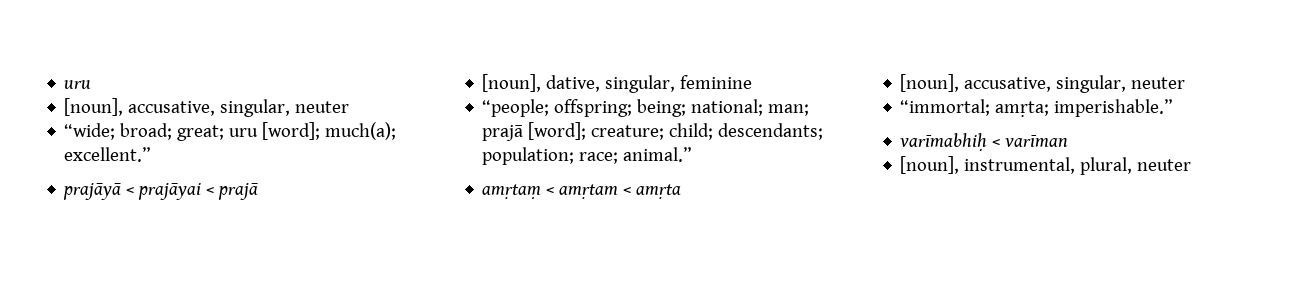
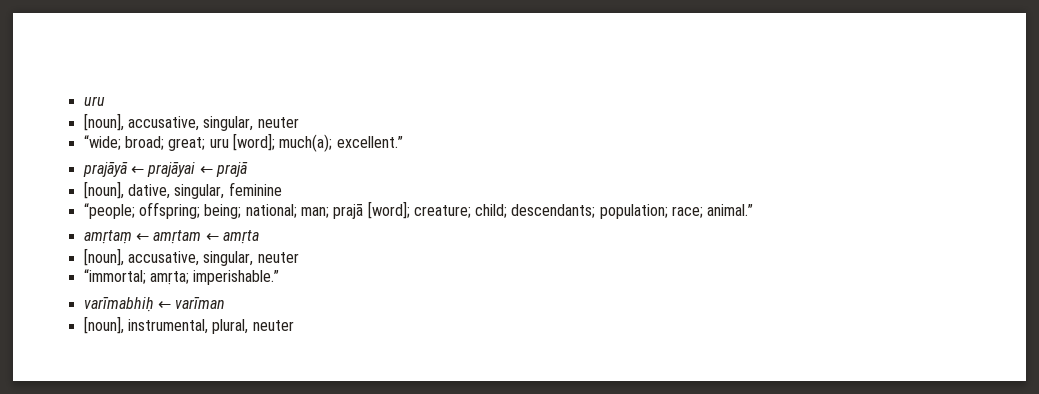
[126,183,215,200] < prajāyai < -> [130,162,213,177] ← prajāyai ←
[546,184,632,199] < amṛtam < -> [135,230,219,244] ← amṛtam ←
[992,139,1001,147] < -> [157,301,171,309] ←

